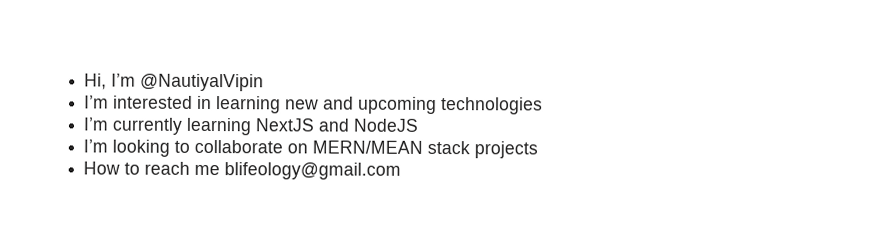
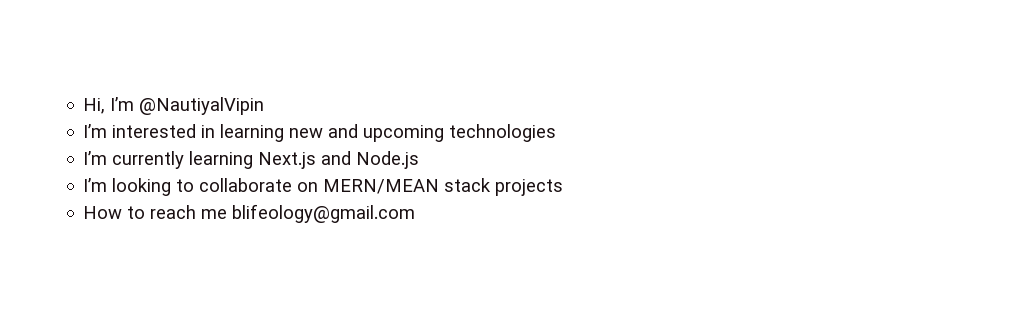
[255,118,420,132] NextJS and NodeJS -> [258,151,420,169] Next.js and Node.js

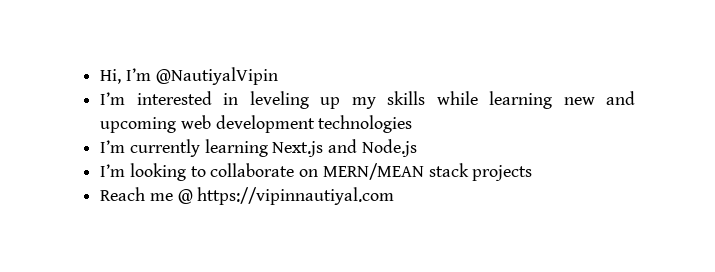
(216, 131) none -> [249,91,478,109] leveling up my skills while
(445, 133) none -> [180,115,315,133] web development
[83,204,416,223] How to reach me blifeology@gmail.com -> [100,187,395,205] Reach me @ https://vipinnautiyal.com

